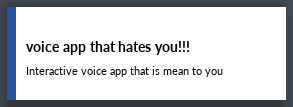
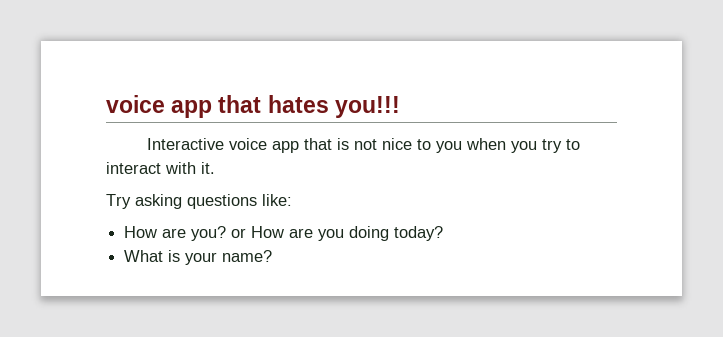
[163,67,223,77] mean to you -> [353,138,580,153] [106,162,215,174] [106,194,292,209] [124,226,444,241] [124,250,273,265] not nice to you when you try to interact with it. // Try asking questions like: // How are you? or How are you doing today? // What is your name?

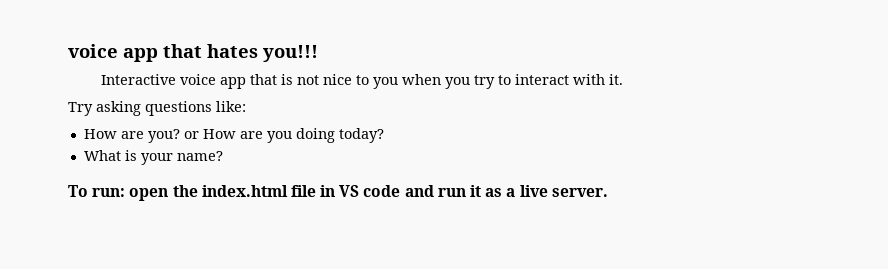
(273, 256) none -> [68,185,608,201] // To run: open the index.html file in VS code and run it as a live server.

